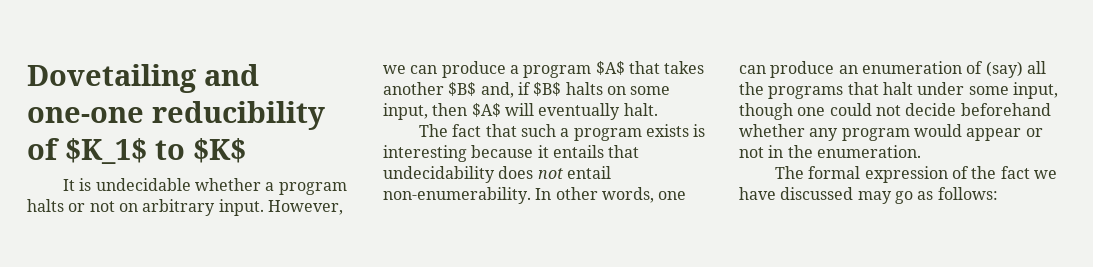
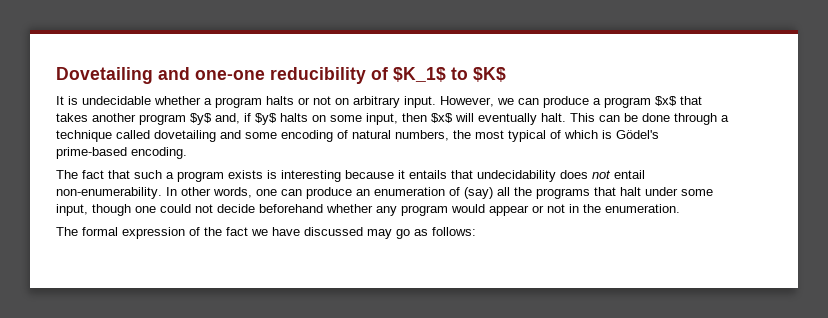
[595,61,625,75] $A$ -> [655,96,677,106] $x$
[448,82,477,96] $B$ -> [139,113,212,125] program $y$
[533,82,562,96] $B$ -> [255,113,277,125] $y$
[471,103,501,117] $A$ -> [431,113,453,123] $x$
(658, 109) none -> [570,113,729,125] [56,130,659,142] [56,147,187,159] This can be done through a technique called dovetailing and some encoding of natural numbers, the most typical of which is Gödel's prime-based encoding.

